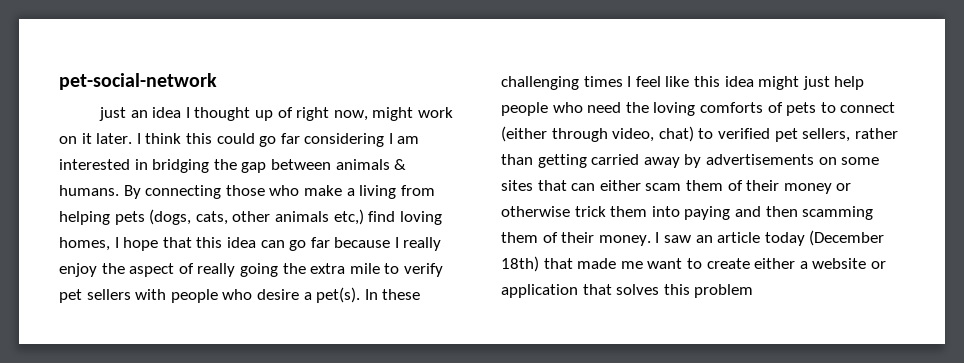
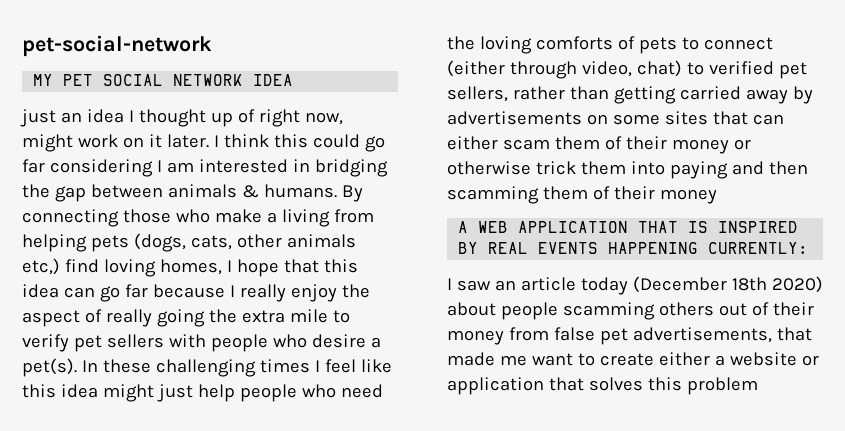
(217, 81) none -> [33,74,294,86] // MY PET SOCIAL NETWORK IDEA
[598,235,651,246] money. -> [659,189,717,204] [458,221,799,233] [458,242,809,254] money // A WEB APPLICATION THAT IS INSPIRED BY REAL EVENTS HAPPENING CURRENTLY: //
[501,256,539,272] 18th) -> [731,276,823,293] [447,302,814,320] [447,327,772,345] 18th 2020) about people scamming others out of their money from false pet advertisements,

